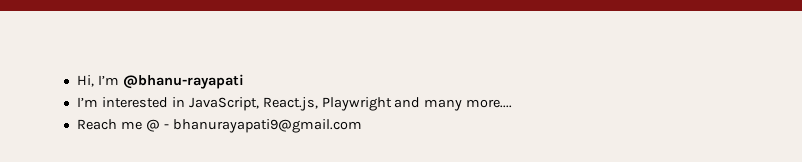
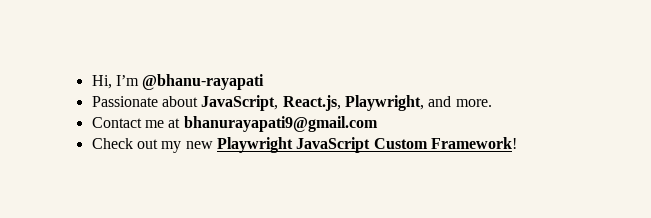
[76,97,513,111] [76,119,362,133] I’m interested in JavaScript, React.js, Playwright and many more.... // Reach me @ - bhanurayapati9@gmail.com -> [91,95,492,111] [91,116,378,132] [91,137,517,153] Passionate about JavaScript, React.js, Playwright, and more. // Contact me at bhanurayapati9@gmail.com // Check out my new Playwright JavaScript Custom Framework!

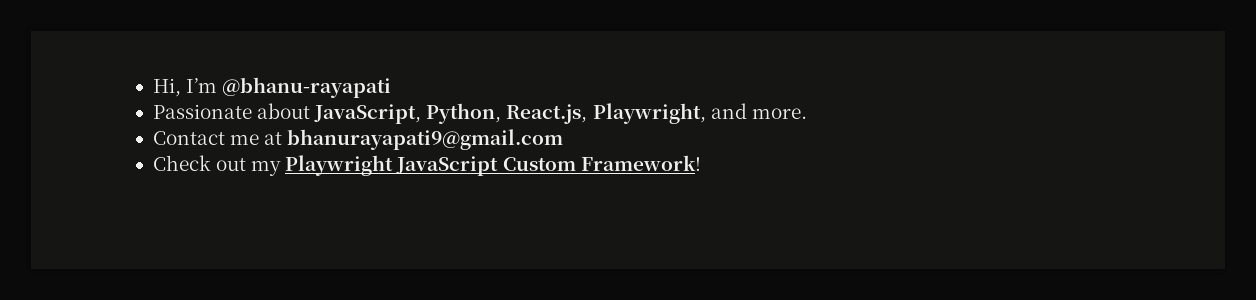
(279, 103) none -> [426,103,502,124] Python,
[185,141,213,149] new -> (282, 168) none

